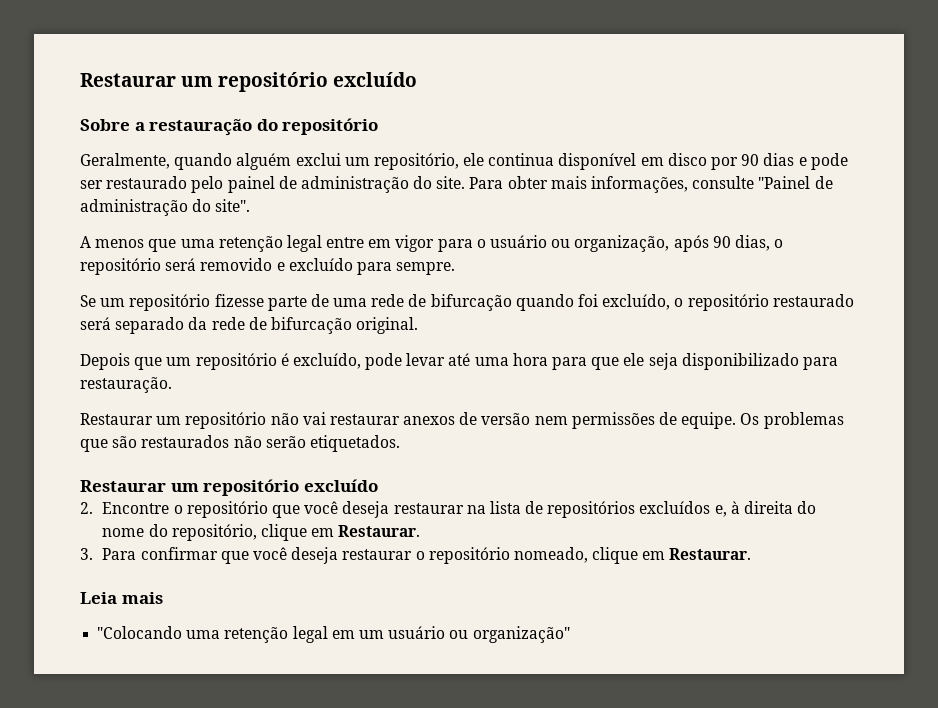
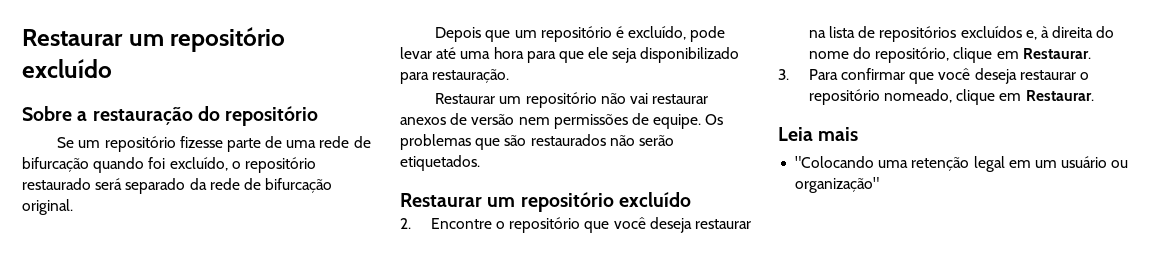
[80,153,848,170] [80,176,833,193] [80,199,251,216] [80,235,784,252] [80,258,456,275] // Geralmente, quando alguém exclui um repositório, ele continua disponível em disco por 90 dias e pode ser restaurado pelo painel de administração do site. Para obter mais informações, consulte "Painel de administração do site". // A menos que uma retenção legal entre em vigor para o usuário ou organização, após 90 dias, o repositório será removido e excluído para sempre. -> (319, 116) none

